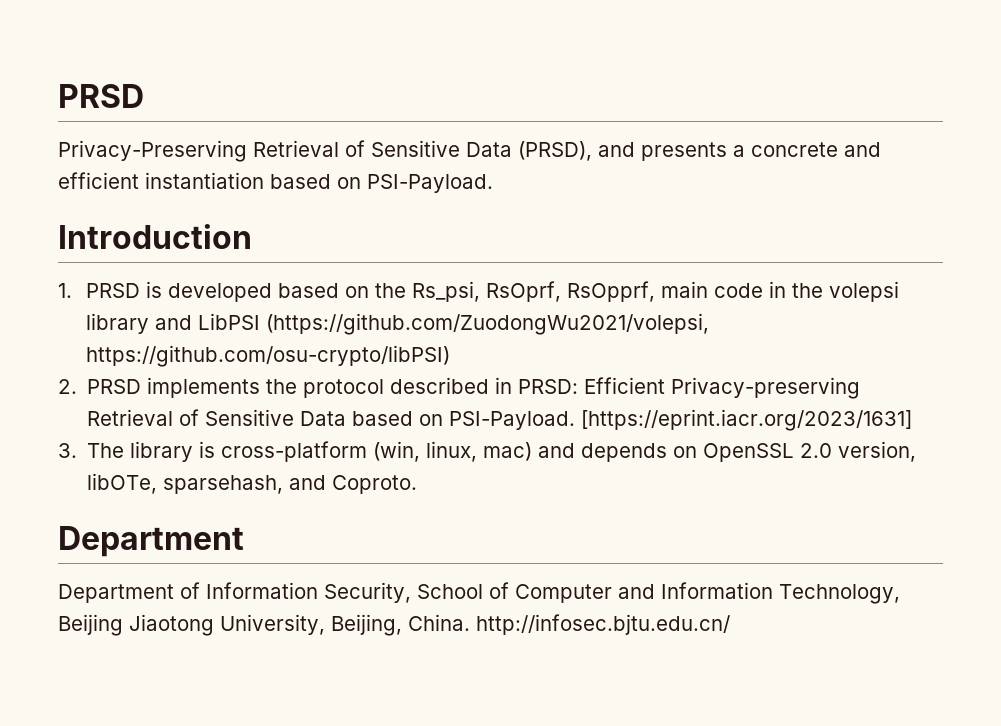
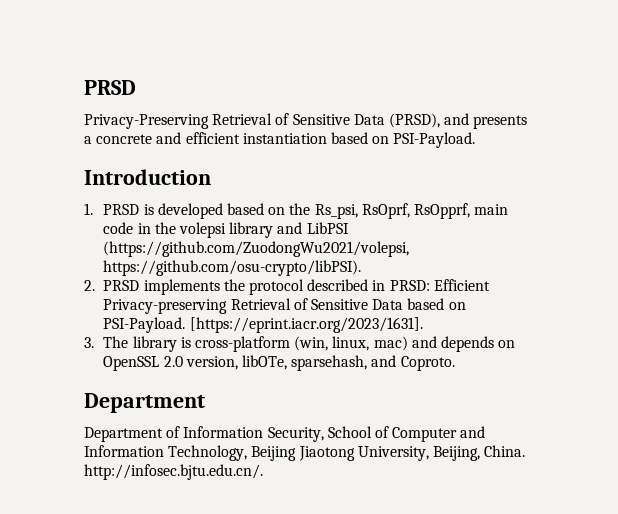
[85,345,450,367] https://github.com/osu-crypto/libPSI) -> [103,260,362,276] https://github.com/osu-crypto/libPSI).
[581,409,913,431] [https://eprint.iacr.org/2023/1631] -> [189,317,423,333] [https://eprint.iacr.org/2023/1631].
[476,614,730,635] http://infosec.bjtu.edu.cn/ -> [84,464,263,480] http://infosec.bjtu.edu.cn/.

